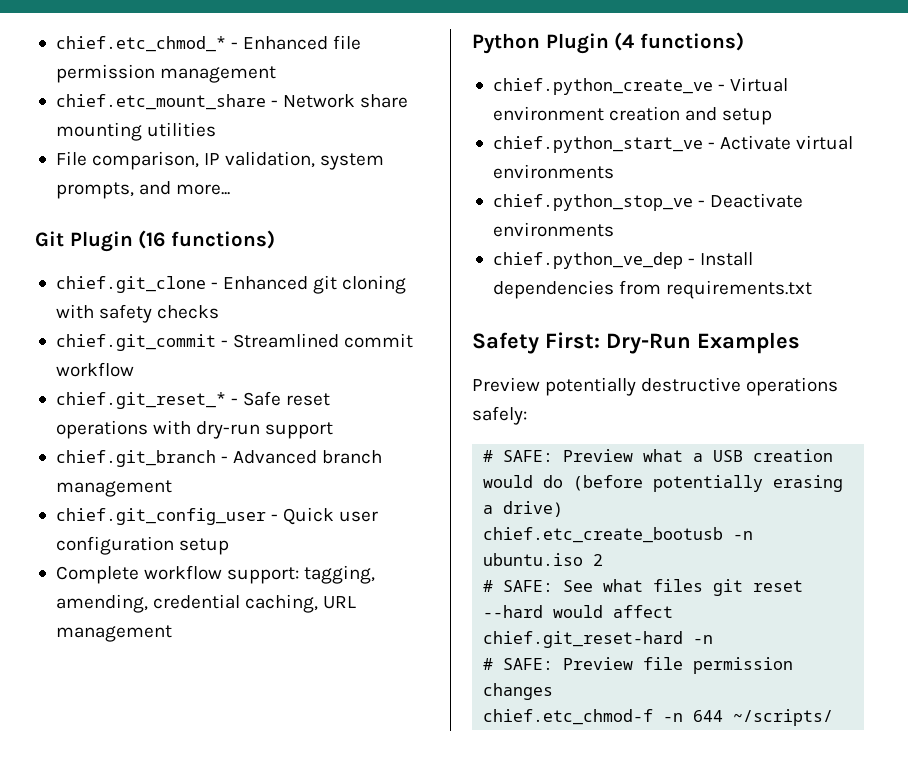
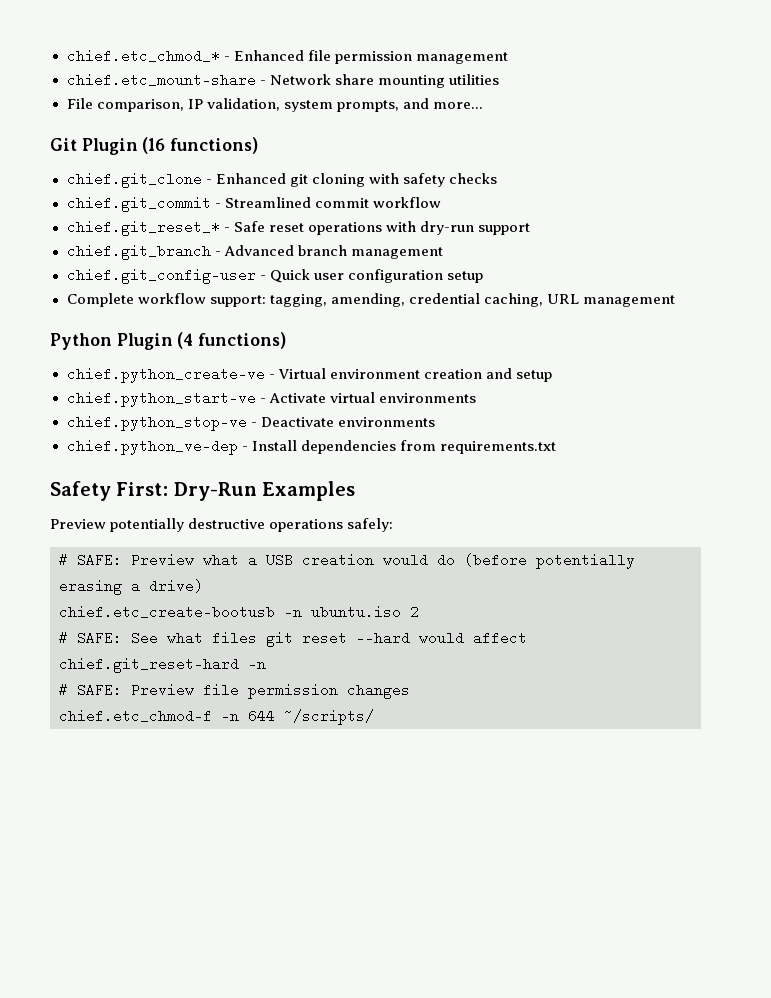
[55,94,266,110] chief.etc_mount_share -> [66,73,256,87] chief.etc_mount-share
[55,508,266,525] chief.git_config_user -> [66,268,256,284] chief.git_config-user
[492,78,713,95] chief.python_create_ve -> [66,367,265,383] chief.python_create-ve
[492,136,703,153] chief.python_start_ve -> [66,391,256,407] chief.python_start-ve
[492,194,693,211] chief.python_stop_ve -> [66,415,247,431] chief.python_stop-ve
[492,252,683,269] chief.python_ve_dep -> [66,439,238,455] chief.python_ve-dep
[483,527,724,543] chief.etc_create_bootusb -> [59,605,275,619] chief.etc_create-bootusb

